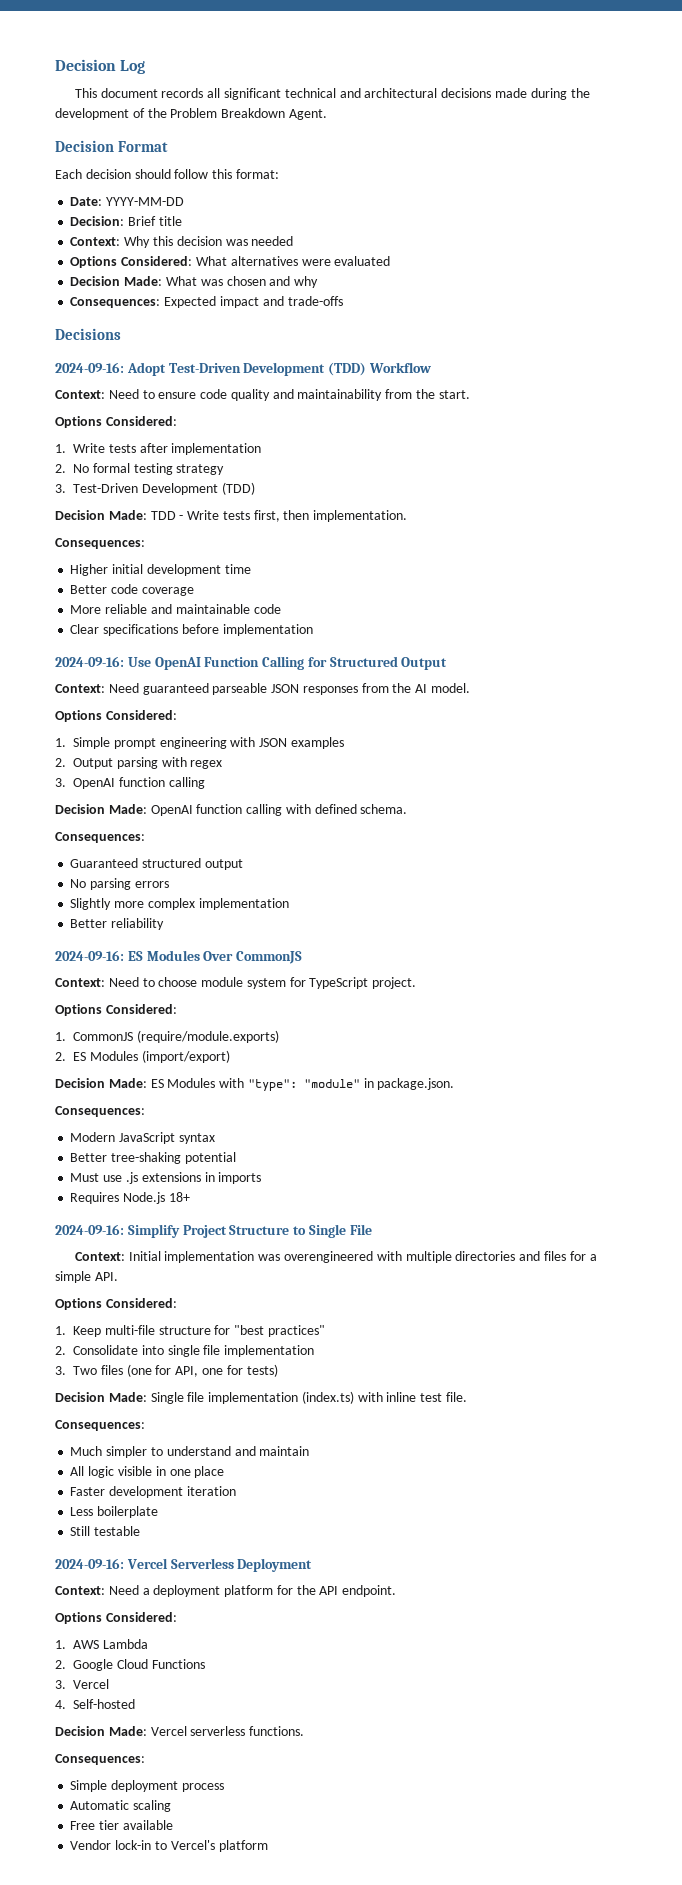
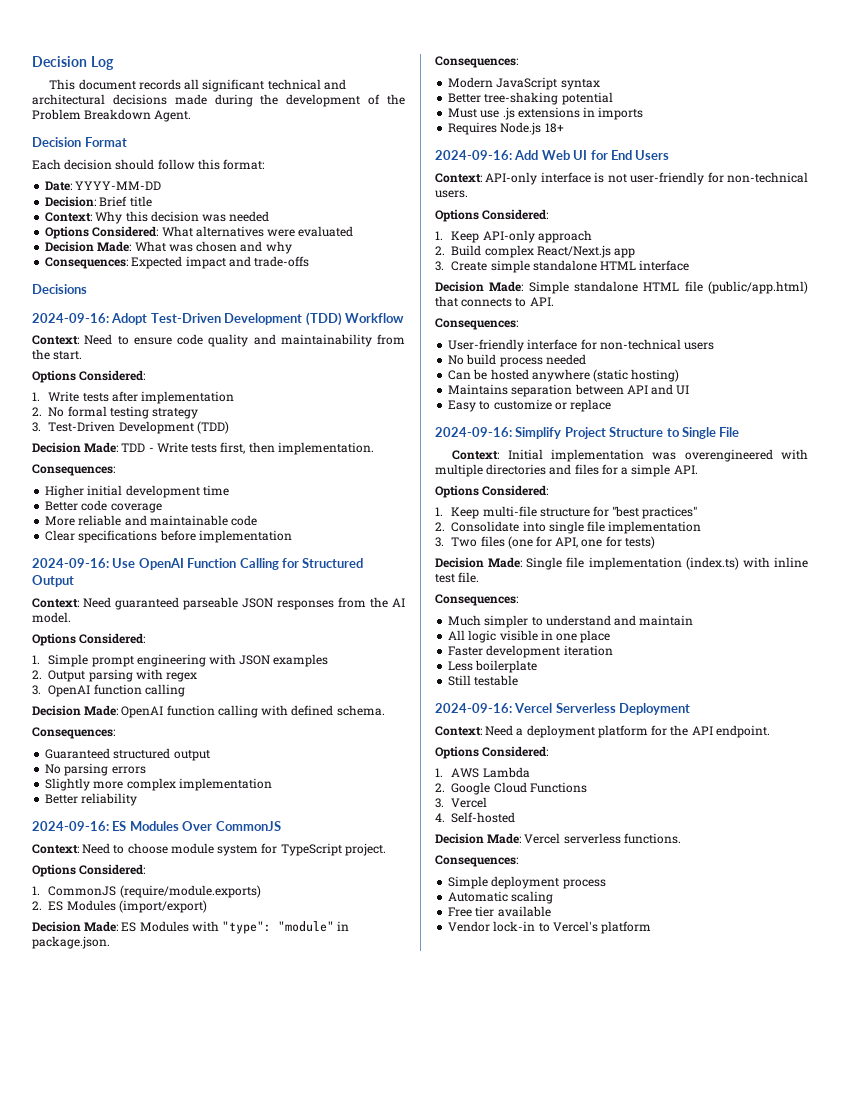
(190, 1197) none -> [435,150,670,160] [435,172,808,185] [435,190,468,198] [435,209,549,222] [435,230,592,243] [435,245,635,258] [435,260,690,273] [435,281,808,294] [435,296,554,307] [435,318,518,330] [448,339,715,352] [448,354,586,367] [448,369,680,382] [448,384,690,397] [448,399,612,412] // 2024-09-16: Add Web UI for End Users // Context: API-only interface is not user-friendly for non-technical users. // Options Considered: // 1. Keep API-only approach // 2. Build complex React/Next.js app // 3. Create simple standalone HTML interface // Decision Made: Simple standalone HTML file (public/app.html) that connects to API. // Consequences: // User-friendly interface for non-technical users // No build process needed // Can be hosted anywhere (static hosting) // Maintains separation between API and UI // Easy to customize or replace

